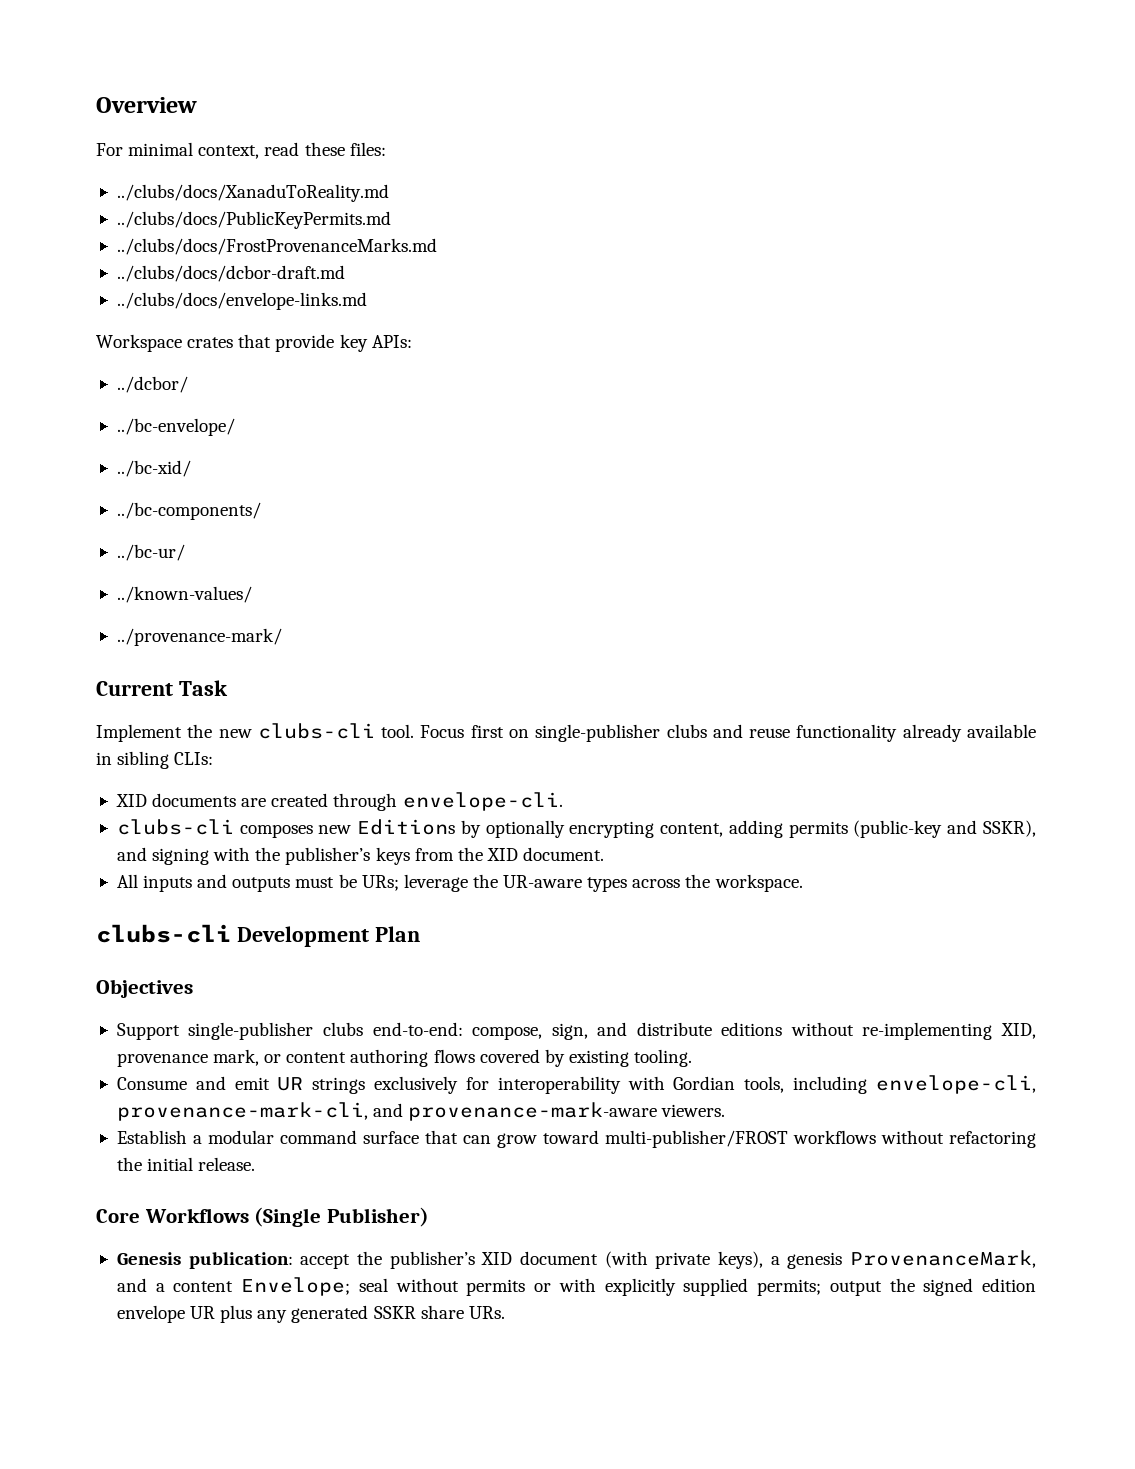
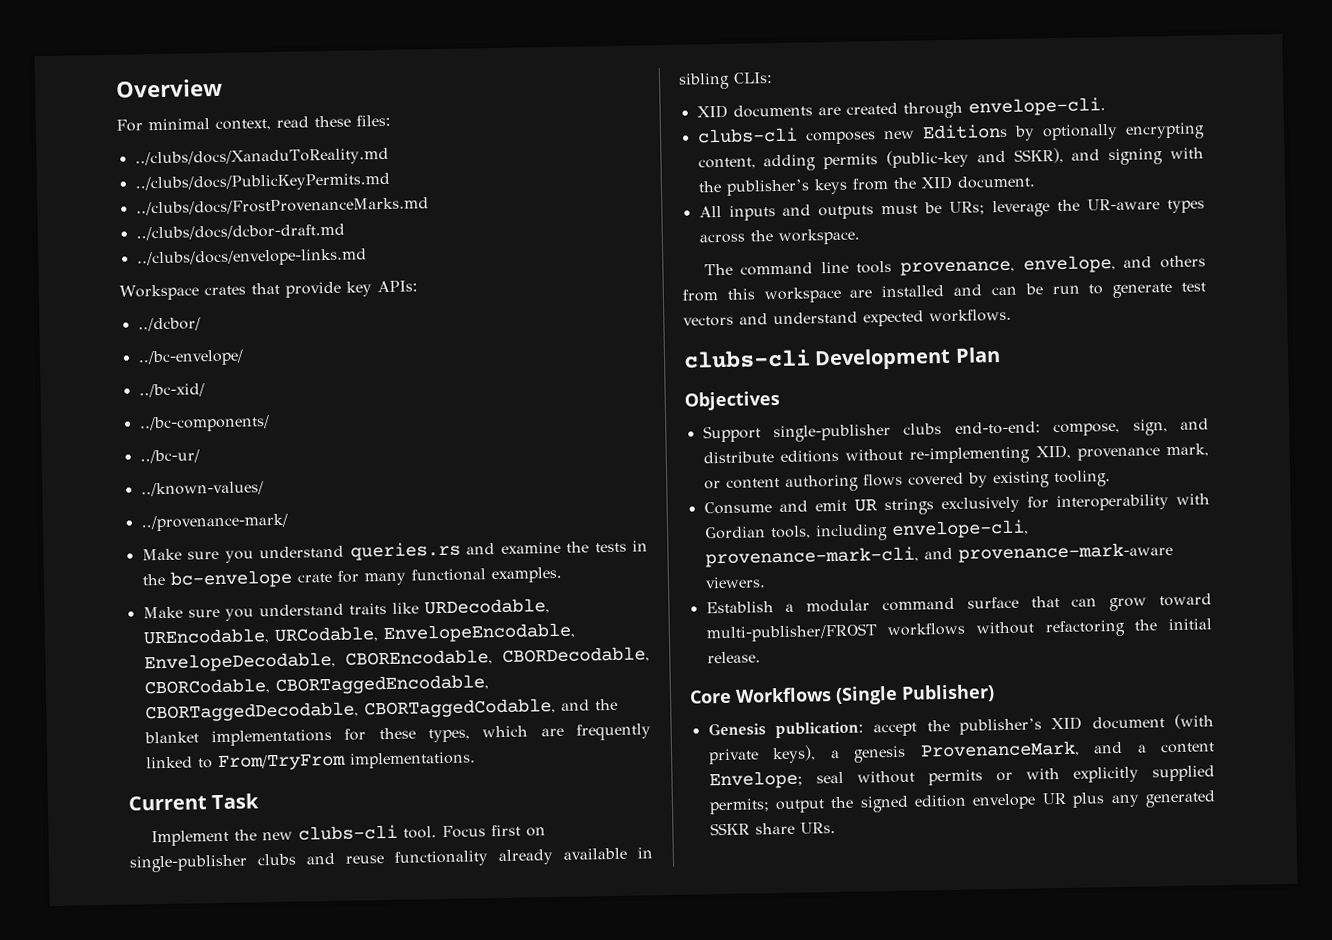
(282, 637) none -> [141,540,648,563] [141,566,562,589] [142,598,550,621] [142,622,576,646] [143,646,650,673] [143,674,489,696] [144,698,618,723] [143,723,651,747] [145,751,476,772] // Make sure you understand queries.rs and examine the tests in the bc-envelope crate for many functional examples. // Make sure you understand traits like URDecodable, UREncodable, URCodable, EnvelopeEncodable, EnvelopeDecodable, CBOREncodable, CBORDecodable, CBORCodable, CBORTaggedEncodable, CBORTaggedDecodable, CBORTaggedCodable, and the blanket implementations for these types, which are frequently linked to From/TryFrom implementations.
(803, 883) none -> [703,254,1206,276] [682,282,1206,304] [683,308,1012,327] // The command line tools provenance, envelope, and others from this workspace are installed and can be run to generate test vectors and understand expected workflows.

